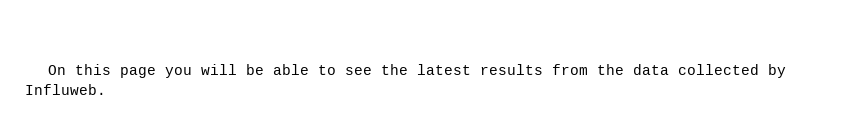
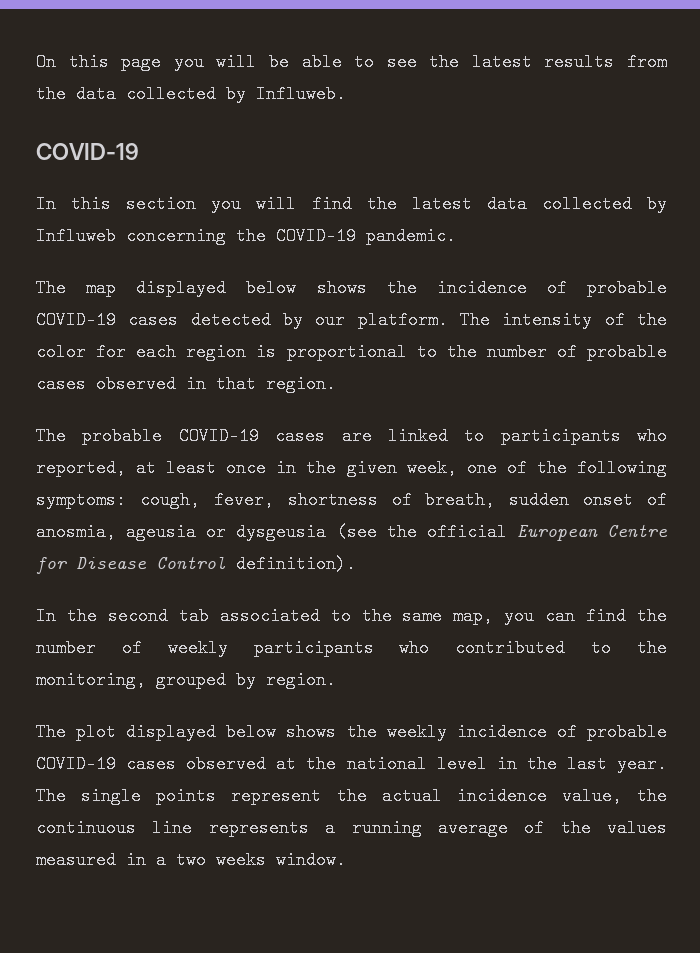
(106, 89) none -> [36,143,139,160] [36,195,668,213] [36,227,456,245] [36,279,667,297] [36,311,667,329] [36,343,668,361] [36,375,336,393] [36,427,667,445] [36,459,667,477] [36,491,667,509] [36,523,668,541] [36,555,356,574] [36,607,667,625] [36,639,667,657] [36,671,336,689] [36,723,667,741] [36,755,668,773] [36,787,667,805] [36,819,667,837] [36,851,346,869] // COVID-19 // In this section you will find the latest data collected by Influweb concerning the COVID-19 pandemic. // The map displayed below shows the incidence of probable COVID-19 cases detected by our platform. The intensity of the color for each region is proportional to the number of probable cases observed in that region. // The probable COVID-19 cases are linked to participants who reported, at least once in the given week, one of the following symptoms: cough, fever, shortness of breath, sudden onset of anosmia, ageusia or dysgeusia (see the official European Centre for Disease Control definition). // In the second tab associated to the same map, you can find the number of weekly participants who contributed to the monitoring, grouped by region. // The plot displayed below shows the weekly incidence of probable COVID-19 cases observed at the national level in the last year. The single points represent the actual incidence value, the continuous line represents a running average of the values measured in a two weeks window.

